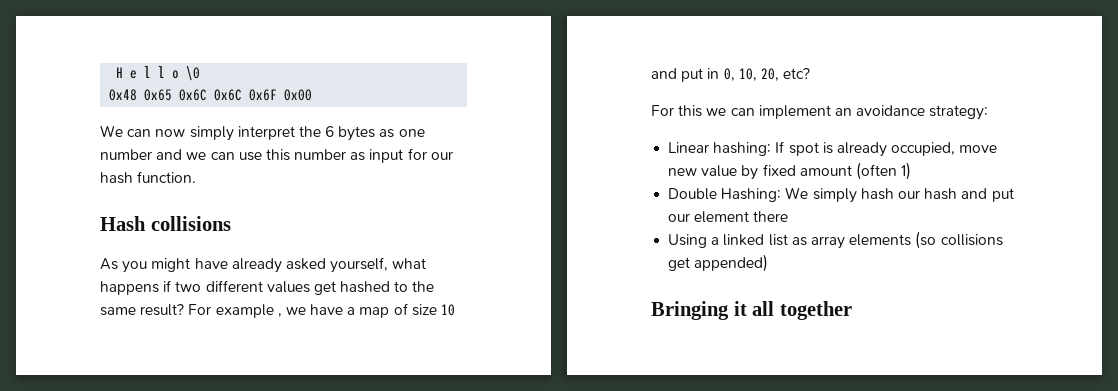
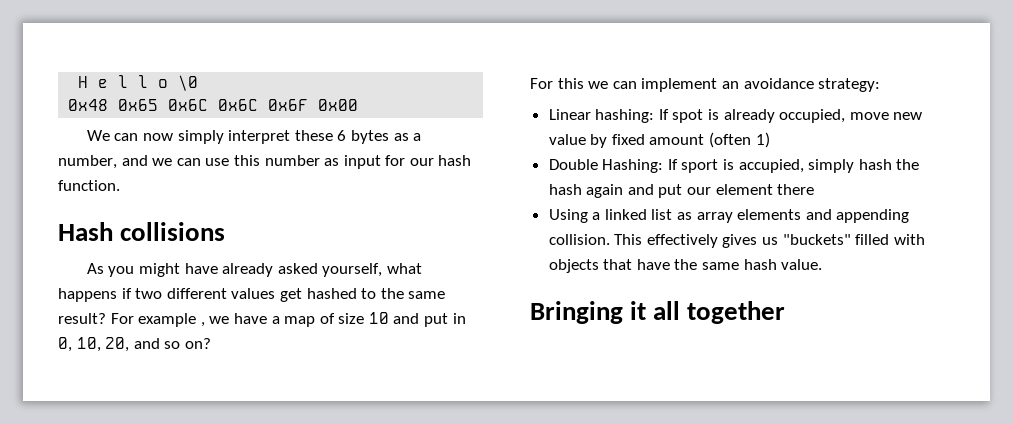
[298,126,321,137] the -> [294,130,333,141] these
[398,129,425,137] [100,149,152,160] one number -> [413,133,422,141] [58,155,117,169] a number,
[783,68,811,79] etc? -> [133,338,211,349] and so on?
[785,187,958,203] We simply hash our hash -> [667,159,920,173] [548,184,624,198] If sport is accupied, simply hash the hash again
[915,231,1003,249] [668,254,769,272] (so collisions get appended) -> [805,209,910,223] [548,234,925,248] [548,259,823,273] and appending collision. This effectively gives us "buckets" filled with objects that have the same hash value.

